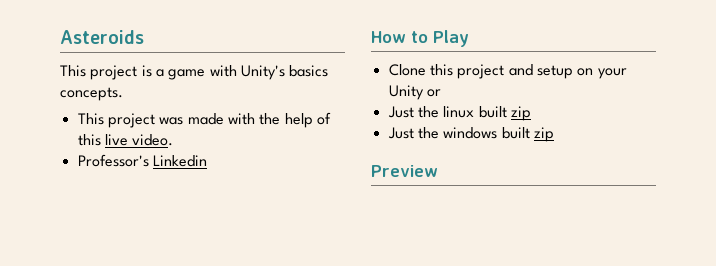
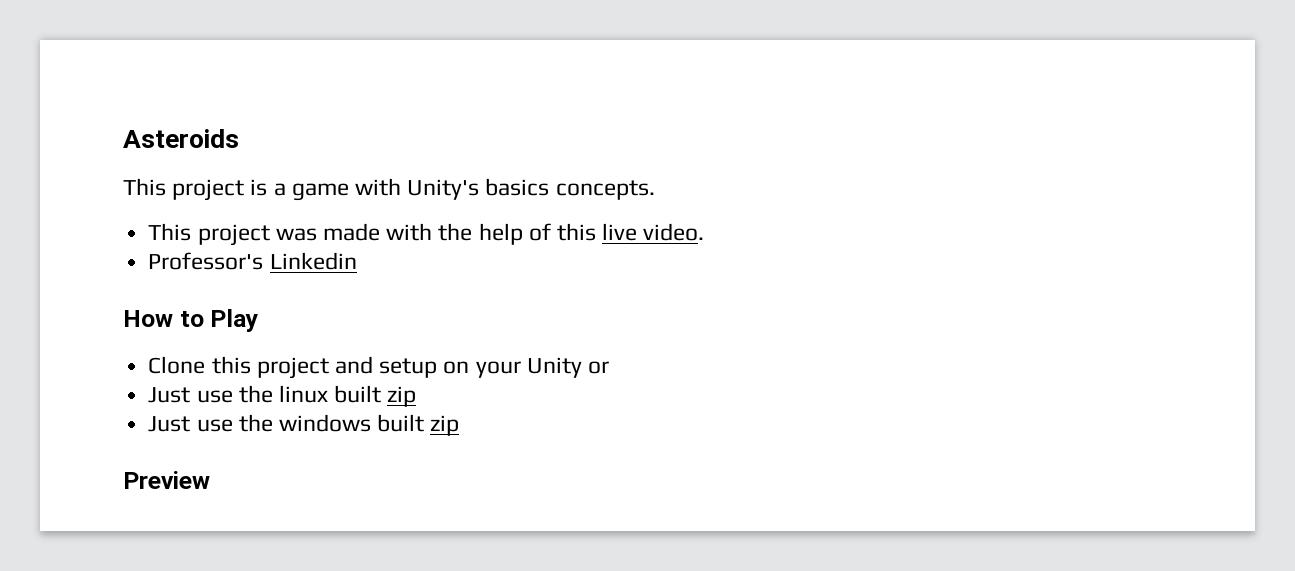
(414, 112) none -> [196,390,233,403] use
(414, 133) none -> [196,419,233,432] use

